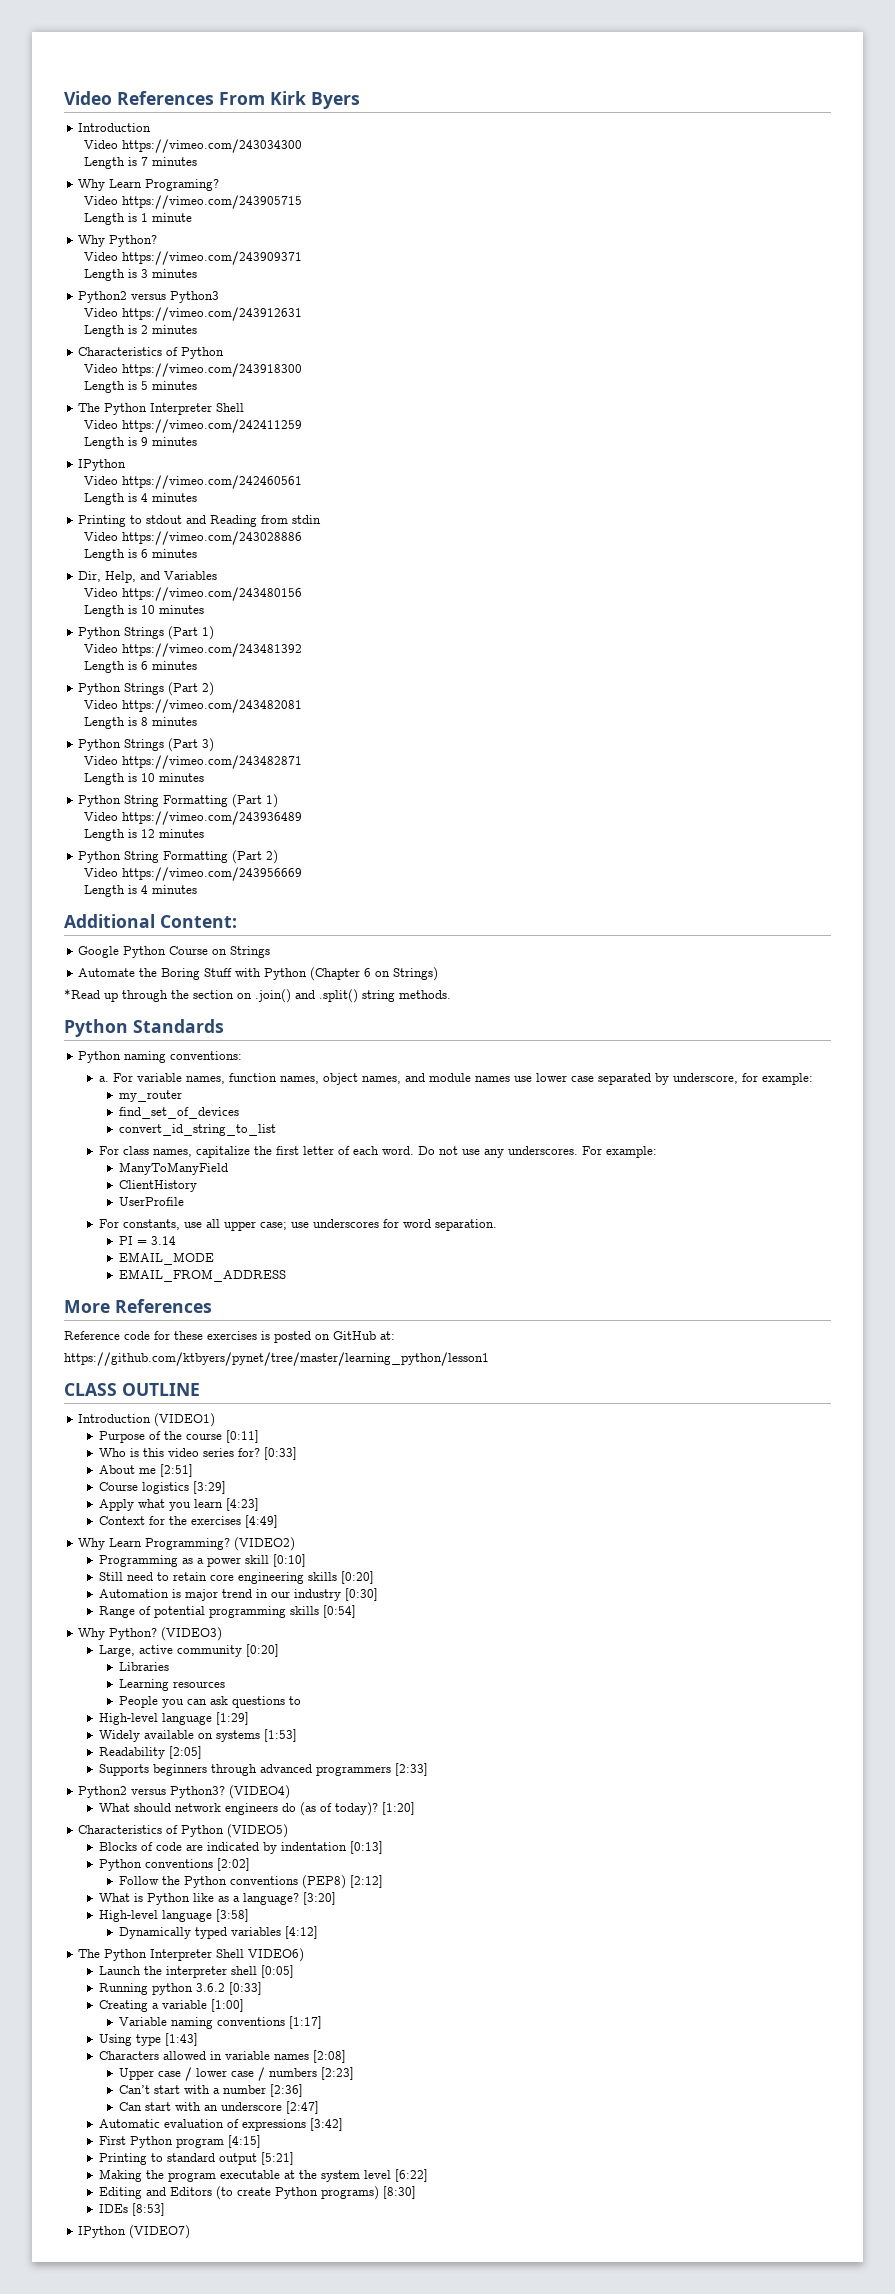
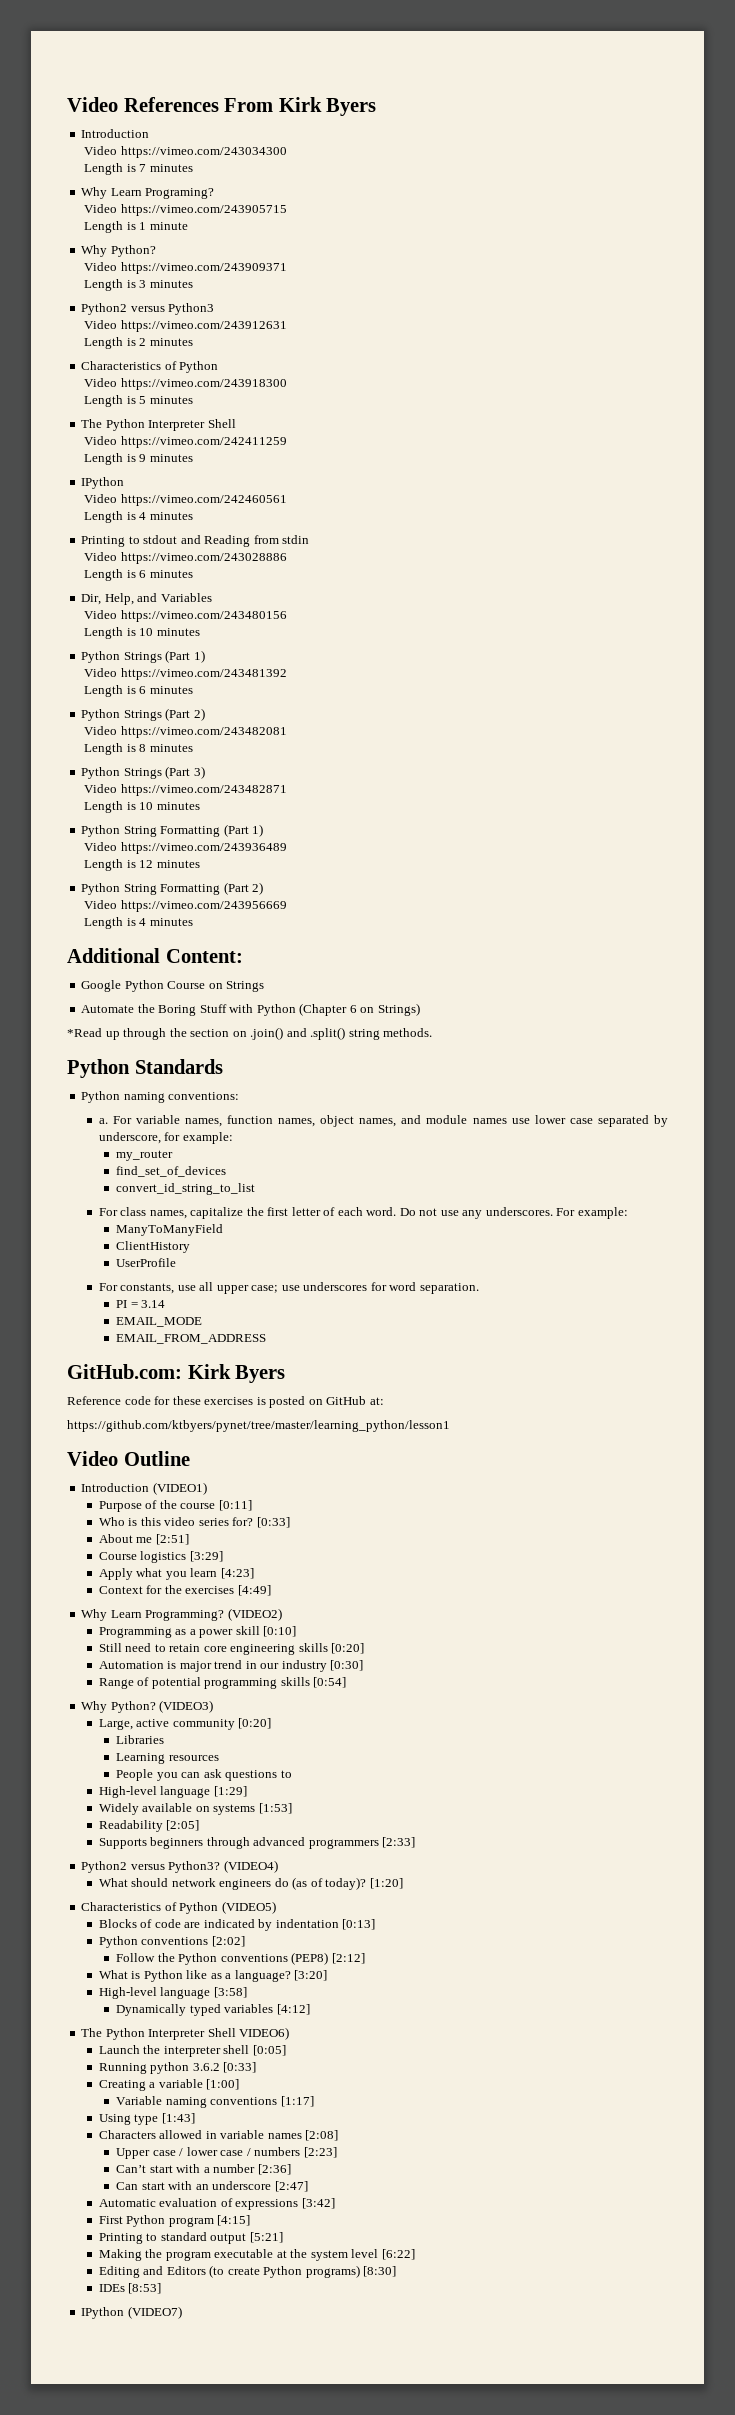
[64,1299,212,1313] More References -> [67,1364,286,1383] GitHub.com: Kirk Byers
[64,1383,200,1396] CLASS OUTLINE -> [67,1451,190,1466] Video Outline

